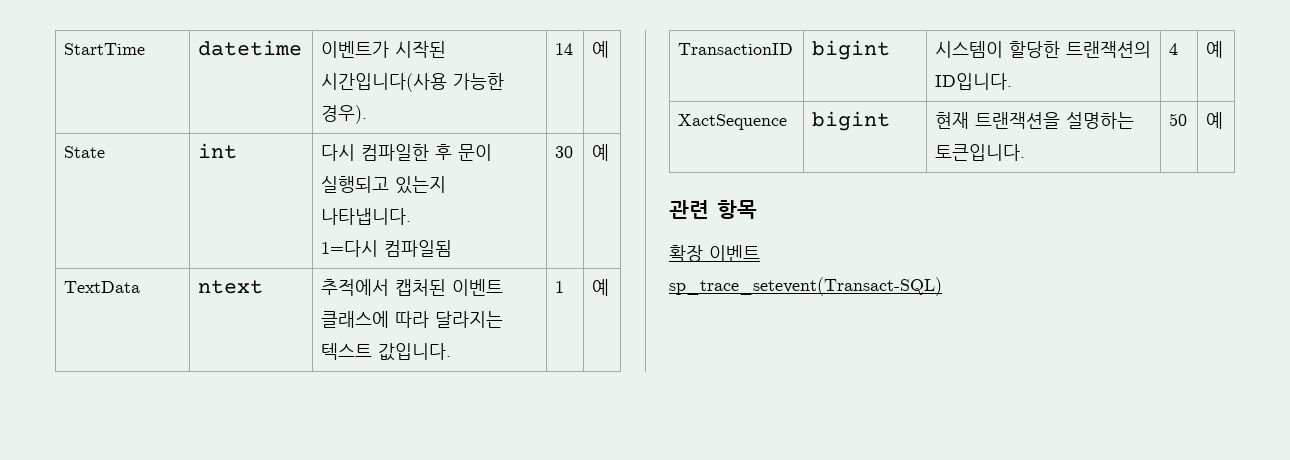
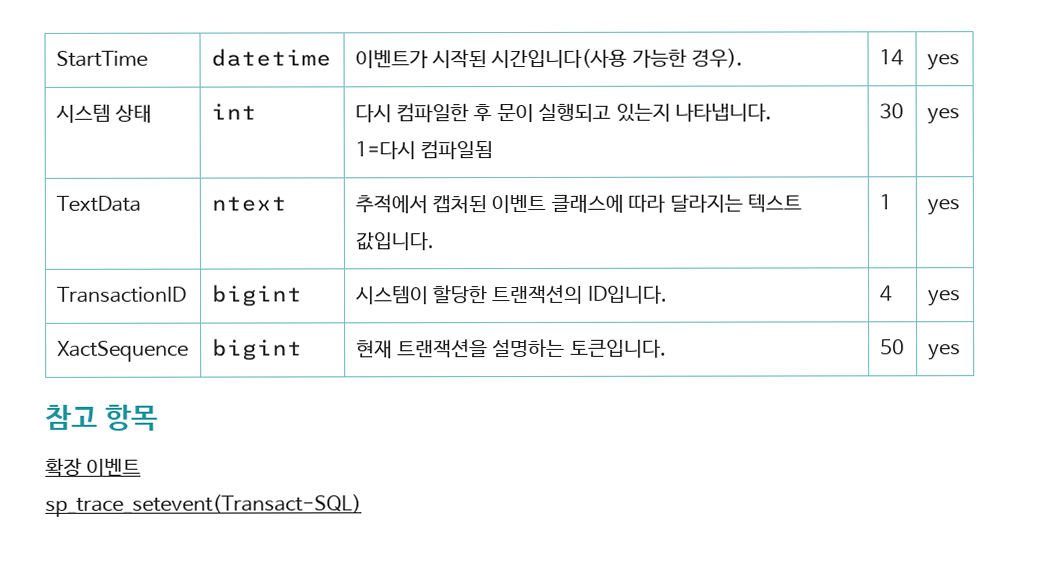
[592,41,610,58] [64,146,106,158] 예 // State -> [926,54,960,71] [55,103,152,123] yes // 시스템 상태
[592,144,610,161] 예 -> [926,108,960,125] yes
[592,279,610,296] 예 -> [926,199,960,216] yes
[1206,41,1224,58] 예 -> [927,290,961,307] yes
[1206,112,1224,129] [669,200,709,219] 예 // 관련 -> [927,344,961,361] [45,404,98,430] yes // 참고

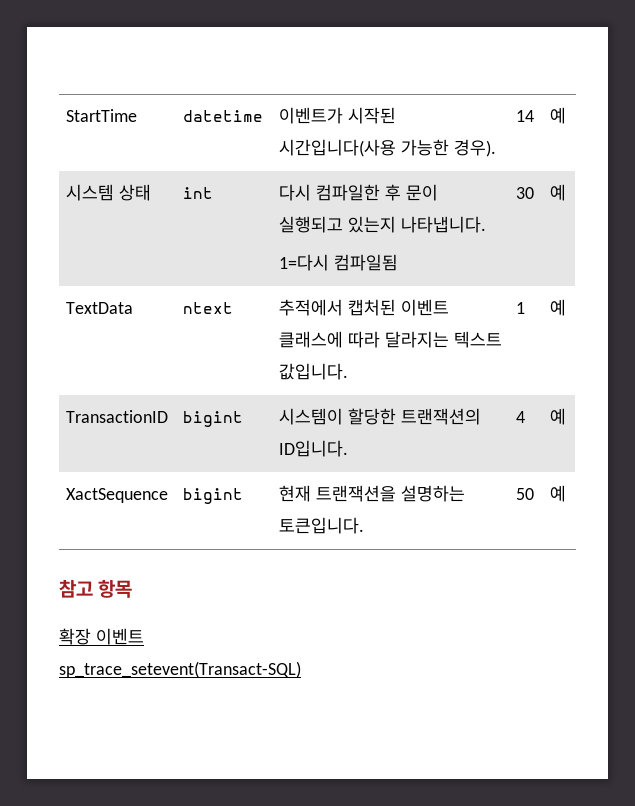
[926,54,960,71] yes -> [550,107,567,124] 예
[926,108,960,125] yes -> [550,184,567,201] 예
[926,199,960,216] yes -> [550,299,567,316] 예
[927,290,961,307] yes -> [550,408,567,425] 예
[927,344,961,361] yes -> [550,485,567,502] 예

